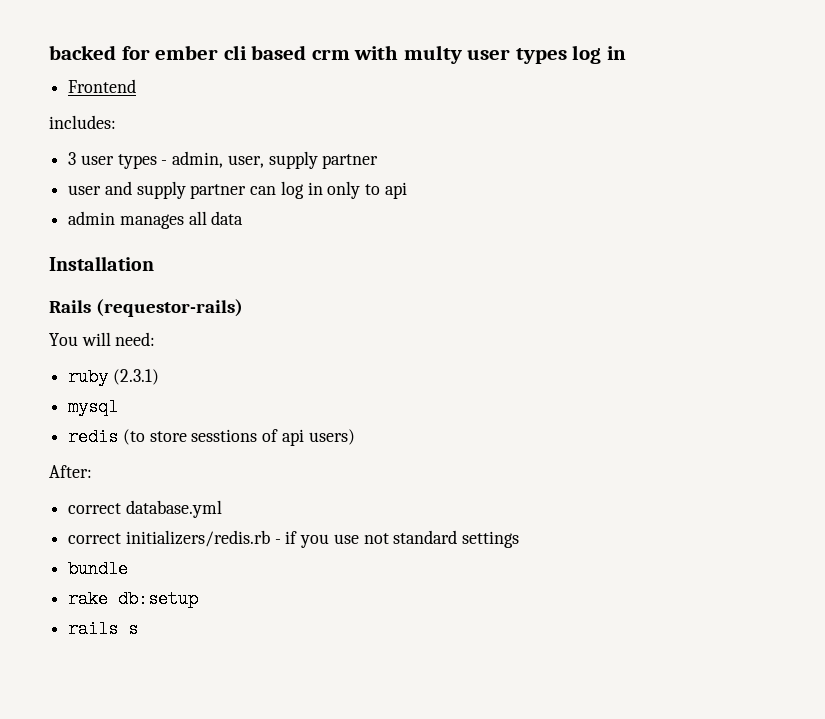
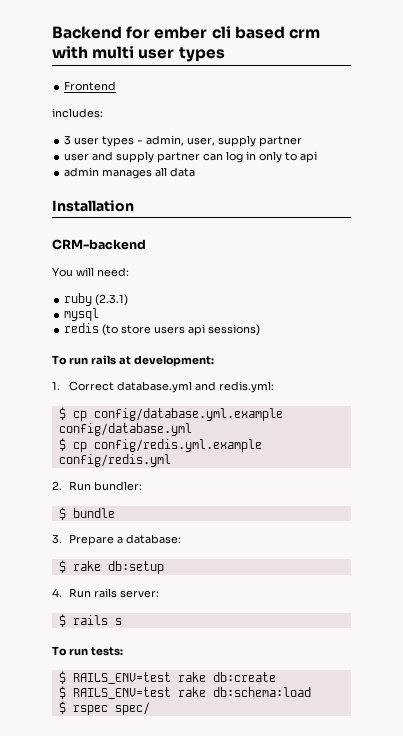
[49,45,116,60] backed -> [52,26,122,39] Backend
[403,45,626,64] multy user types log in -> [92,46,225,62] multi user types
[49,299,243,317] Rails (requestor-rails) -> [52,239,146,250] CRM-backend
[191,429,355,446] [49,465,92,478] [68,500,222,518] [68,530,520,548] [68,560,129,578] [68,590,199,608] [68,620,139,638] sesstions of api users) // After: // correct database.yml // correct initializers/redis.rb - if you use not standard settings // bundle // rake db:setup // rails s -> [154,324,261,336] [52,355,214,367] [52,381,274,393] [58,407,283,421] [58,423,192,436] [58,438,262,452] [58,454,171,467] [52,481,142,491] [58,507,115,520] [52,534,181,546] [58,560,164,574] [52,588,159,598] [58,614,122,627] [52,646,123,656] [58,671,276,684] [58,686,311,699] [58,701,150,715] users api sessions) // To run rails at development: // 1. Correct database.yml and redis.yml: // $ cp config/database.yml.example config/database.yml // $ cp config/redis.yml.example config/redis.yml // 2. Run bundler: // $ bundle // 3. Prepare a database: // $ rake db:setup // 4. Run rails server: // $ rails s // To run tests: // $ RAILS_ENV=test rake db:create // $ RAILS_ENV=test rake db:schema:load // $ rspec spec/

